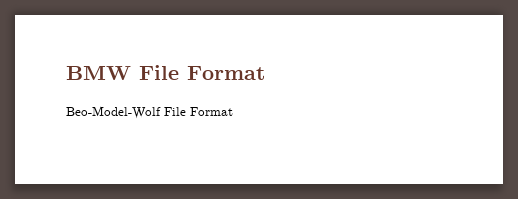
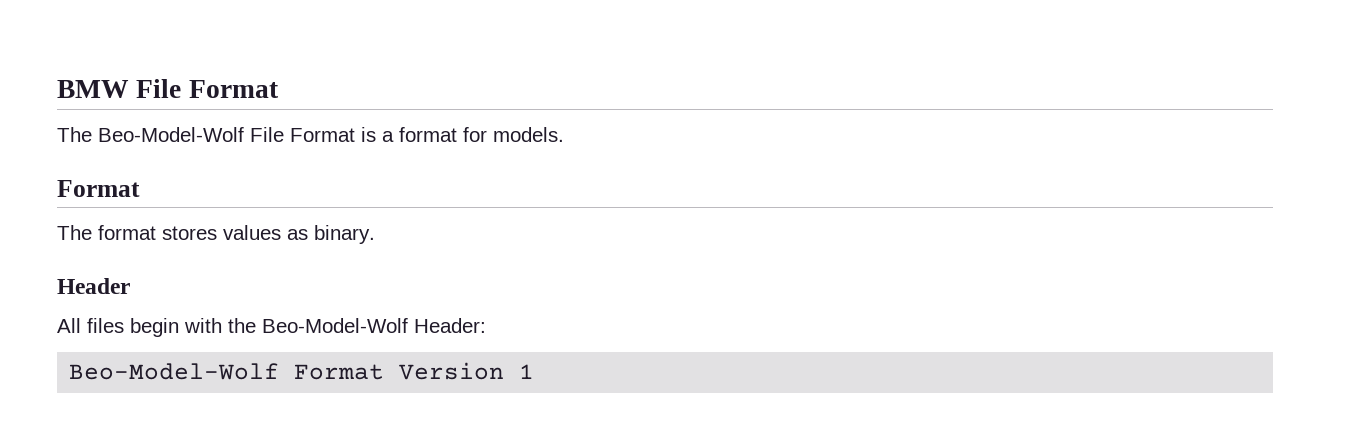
(265, 73) none -> [57,127,92,142] The
(233, 111) none -> [361,127,564,142] [57,180,140,197] [57,225,375,244] [57,278,130,294] [57,318,486,337] [69,362,535,380] is a format for models. // Format // The format stores values as binary. // Header // All files begin with the Beo-Model-Wolf Header: // Beo-Model-Wolf Format Version 1

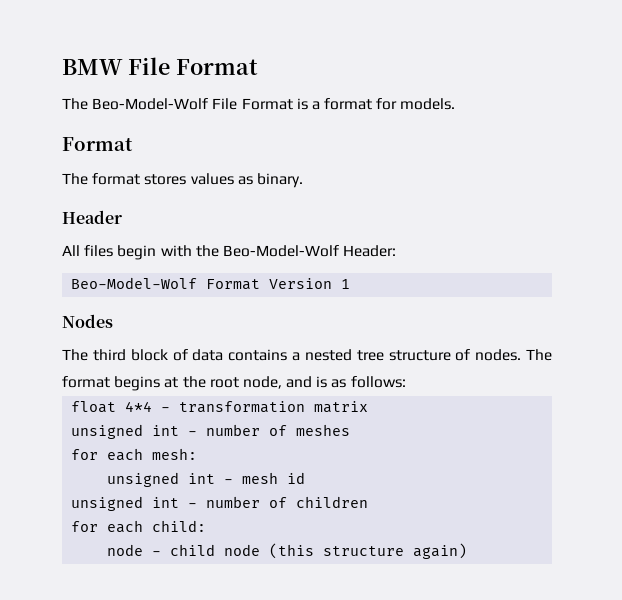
(535, 371) none -> [62,314,113,328] [62,349,552,361] [62,376,406,391] [71,401,369,413] [71,424,351,439] [71,448,198,461] [107,472,306,487] [71,496,369,511] [71,520,207,533] [107,543,468,559] // Nodes // The third block of data contains a nested tree structure of nodes. The format begins at the root node, and is as follows: // float 4*4 - transformation matrix // unsigned int - number of meshes // for each mesh: // unsigned int - mesh id // unsigned int - number of children // for each child: // node - child node (this structure again)

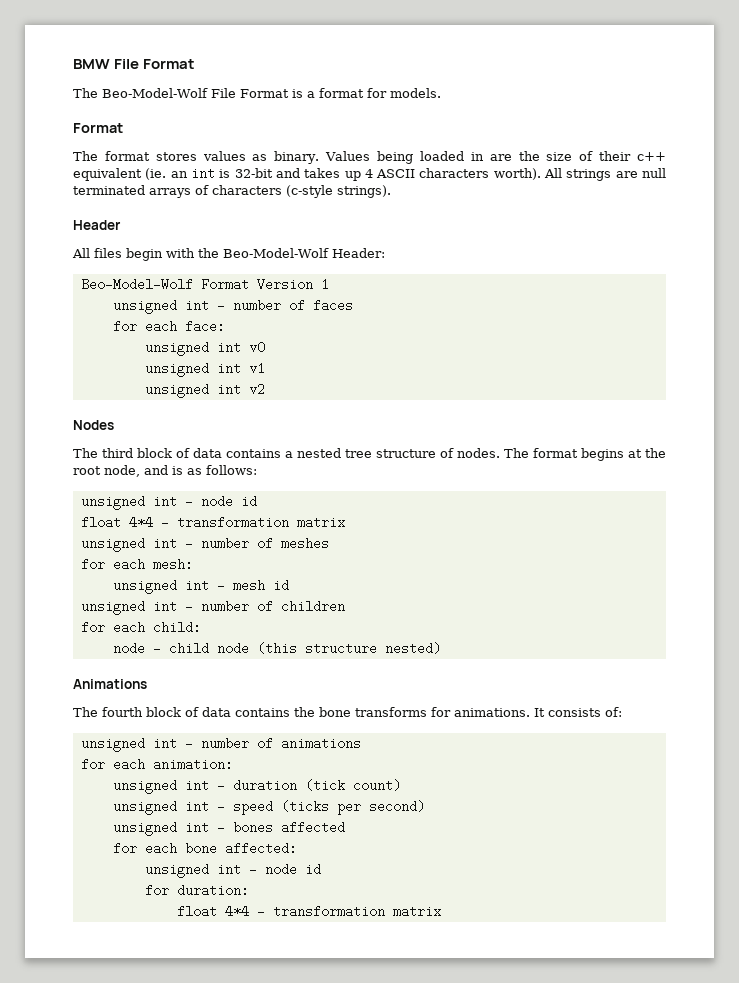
(303, 180) none -> [325,151,666,164] [73,168,666,181] [73,185,391,198] Values being loaded in are the size of their c++ equivalent (ie. an int is 32-bit and takes up 4 ASCII characters worth). All strings are null terminated arrays of characters (c-style strings).
(351, 284) none -> [112,299,353,314] [112,320,225,333] [144,341,265,356] [144,362,265,377] [144,383,265,398] // unsigned int - number of faces // for each face: // unsigned int v0 // unsigned int v1 // unsigned int v2
(406, 382) none -> [80,495,257,510] // unsigned int - node id
[413,543,468,559] again) -> [384,642,441,655] [73,679,147,689] [73,707,622,717] [80,737,361,752] [80,758,233,771] [112,779,401,794] [112,800,425,815] [112,821,345,836] [112,842,297,855] [144,863,321,878] [144,884,249,897] [176,905,441,918] nested) // Animations // The fourth block of data contains the bone transforms for animations. It consists of: // unsigned int - number of animations // for each animation: // unsigned int - duration (tick count) // unsigned int - speed (ticks per second) // unsigned int - bones affected // for each bone affected: // unsigned int - node id // for duration: // float 4*4 - transformation matrix

